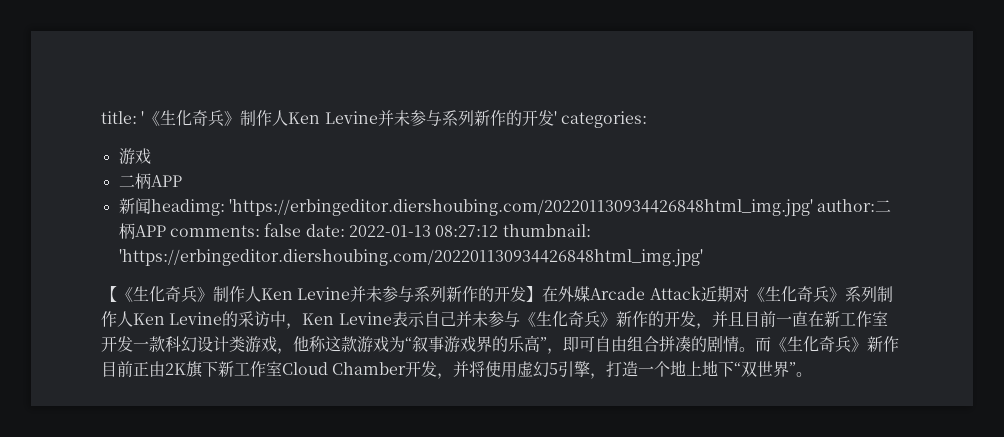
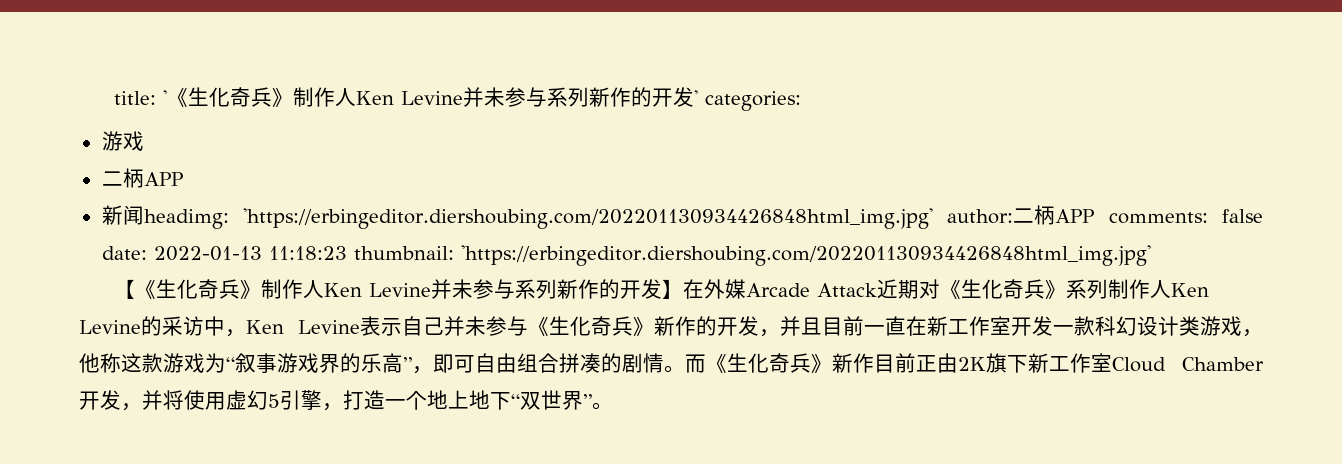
[435,225,499,237] 08:27:12 -> [268,246,347,260] 11:18:23

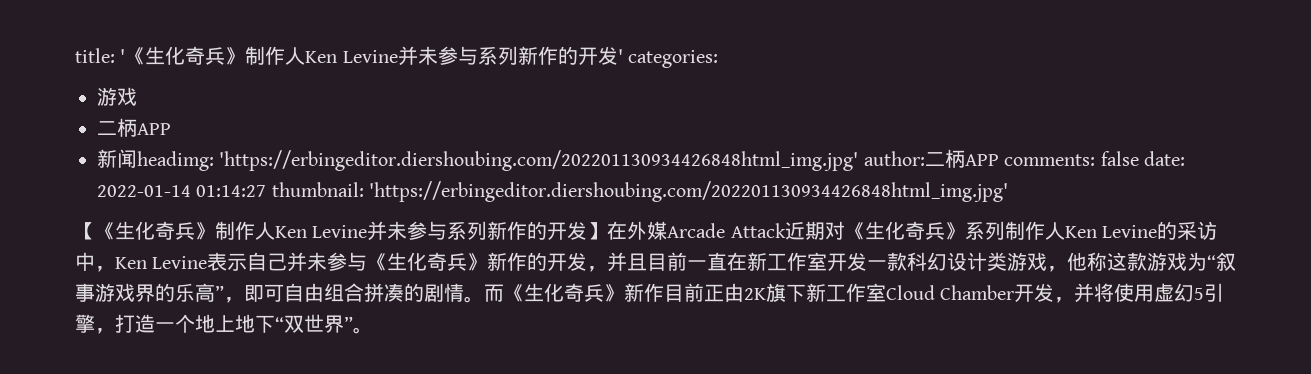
[153,246,347,261] 2022-01-13 11:18:23 -> [97,185,267,197] 2022-01-14 01:14:27

